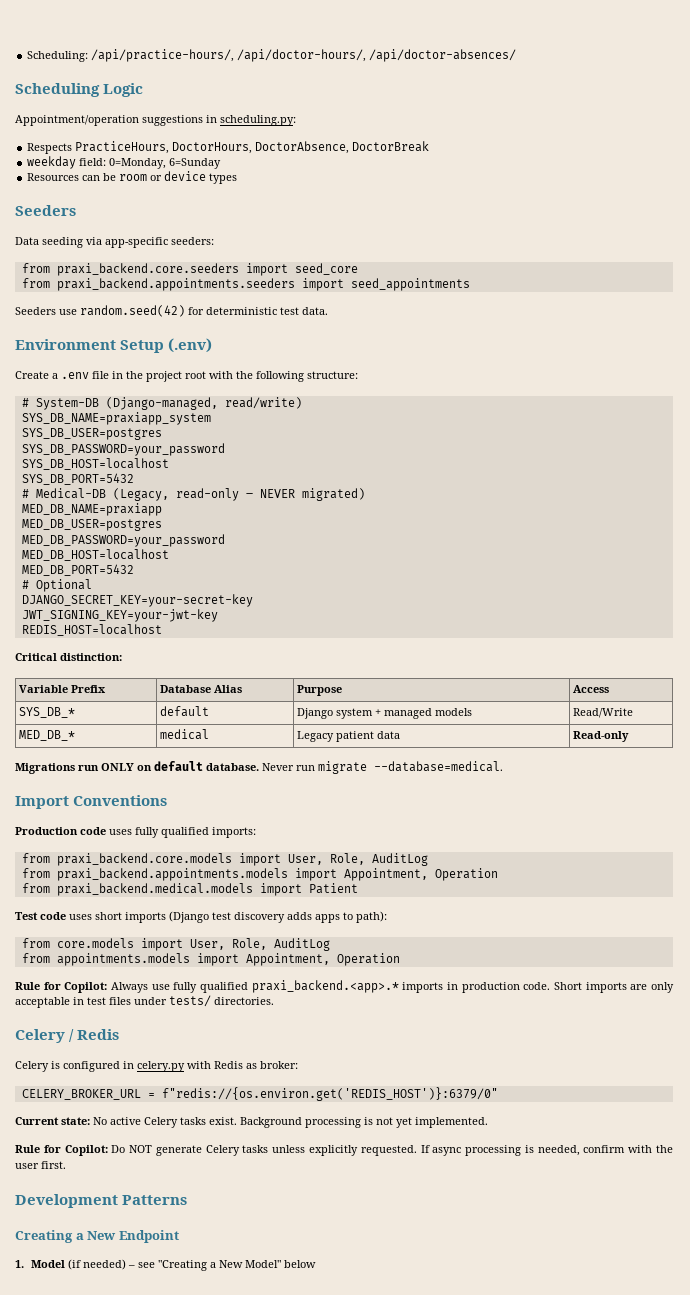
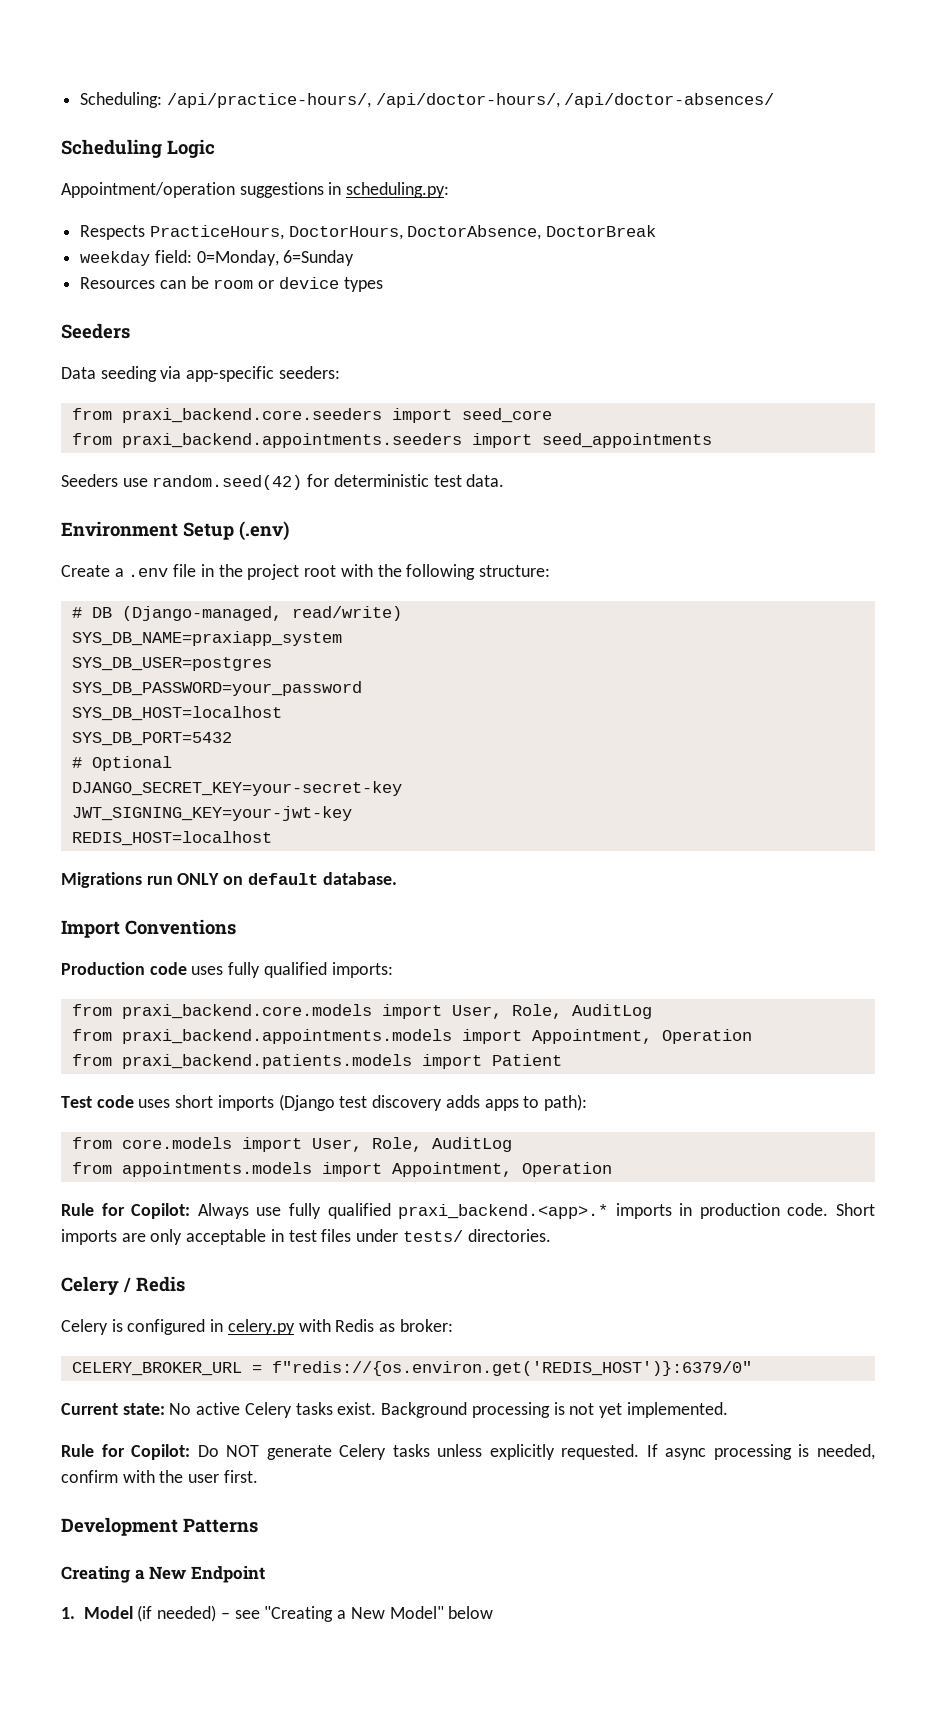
[35,398,99,410] System-DB -> [91,607,112,618] DB
[21,488,365,501] [21,503,162,516] [21,519,162,531] [21,534,225,547] [21,549,169,561] [21,564,134,576] // # Medical-DB (Legacy, read-only – NEVER migrated) // MED_DB_NAME=praxiapp // MED_DB_USER=postgres // MED_DB_PASSWORD=your_password // MED_DB_HOST=localhost // MED_DB_PORT=5432 -> (232, 739) none
[15,653,122,661] [19,685,107,693] [160,685,243,693] [297,685,343,696] [573,685,610,693] [19,707,76,718] [160,706,210,717] [297,708,473,719] [573,708,634,718] [19,730,76,741] [160,729,210,740] [297,731,401,742] [573,731,630,742] // Critical distinction: // Variable Prefix | Database Alias | Purpose | Access // SYS_DB_* | default | Django system + managed models | Read/Write // MED_DB_* | medical | Legacy patient data | Read-only -> (272, 838) none
[262,761,503,774] Never run migrate --database=medical. -> (397, 878) none
[56,883,253,896] praxi_backend.medical.models -> [121,1054,412,1069] praxi_backend.patients.models

